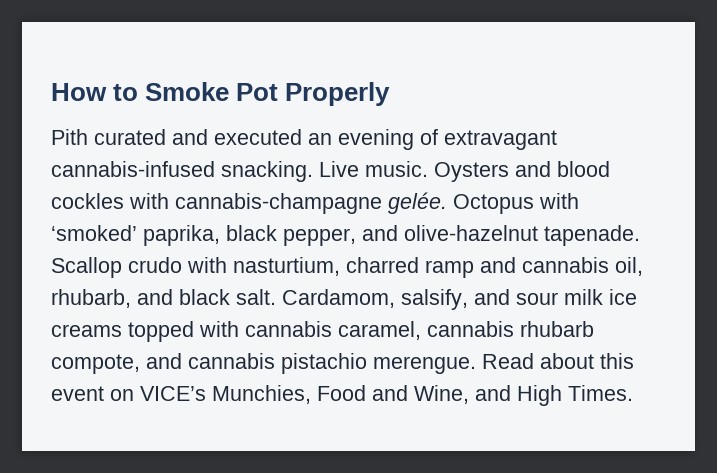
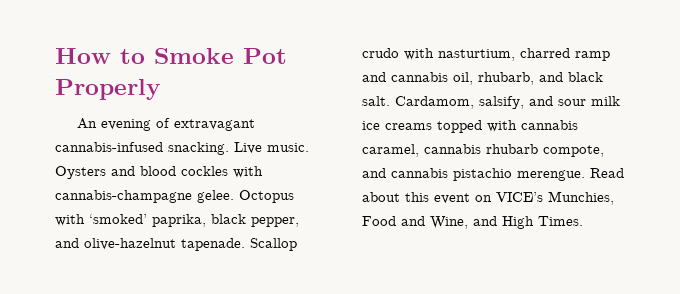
[51,129,332,145] Pith curated and executed an -> [76,118,97,129] An
[388,192,447,214] gelée. -> [197,190,234,203] gelee.

